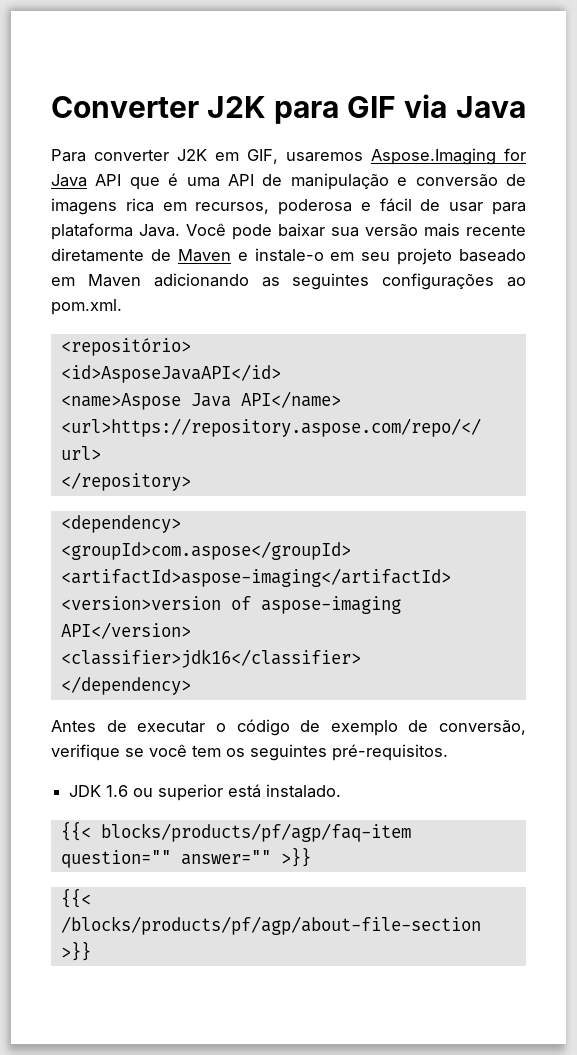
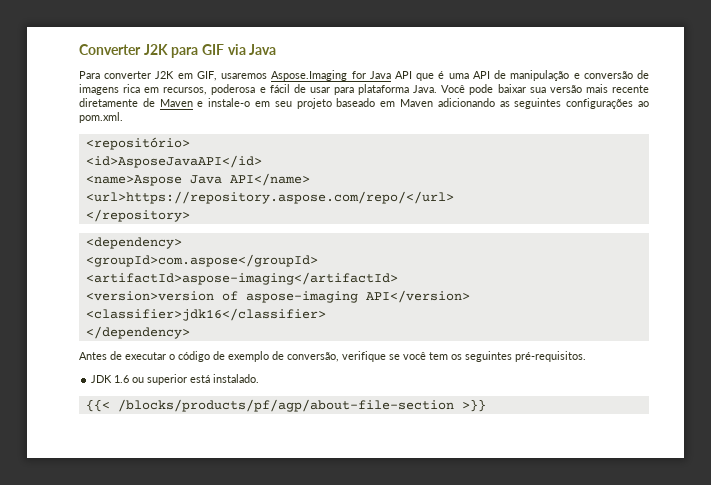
[60,821,411,842] [60,847,311,868] // {{< blocks/products/pf/agp/faq-item question="" answer="" >}} -> (260, 378) none

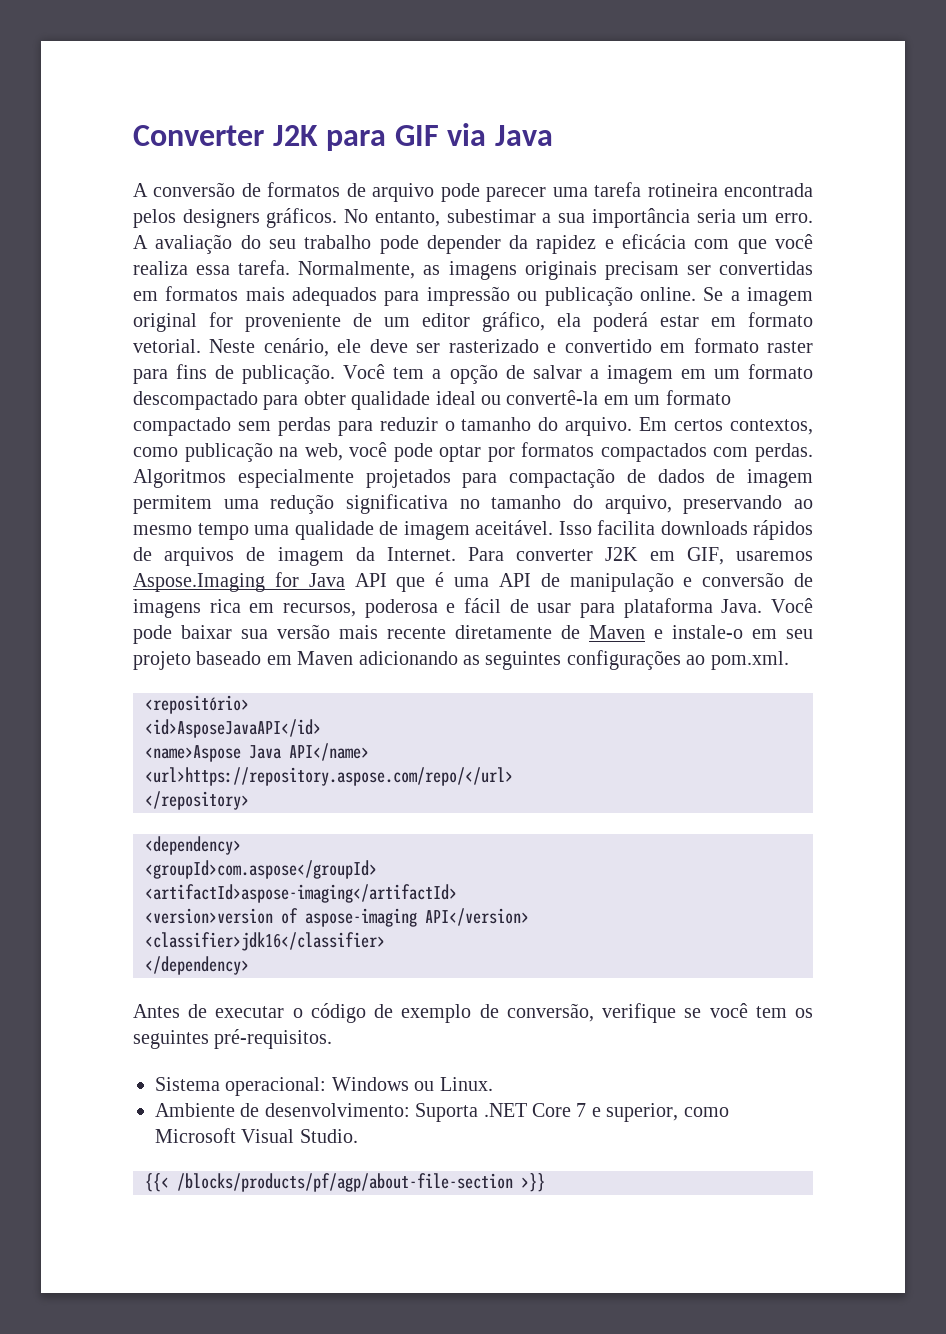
(277, 49) none -> [133,182,813,202] [133,208,814,228] [133,234,813,254] [133,260,813,280] [133,286,814,306] [133,312,813,332] [133,338,814,357] [133,364,813,384] [133,390,731,410] [133,417,813,436] [133,442,813,462] [133,468,813,488] [133,494,813,514] [133,520,813,540] [133,547,456,566] A conversão de formatos de arquivo pode parecer uma tarefa rotineira encontrada pelos designers gráficos. No entanto, subestimar a sua importância seria um erro. A avaliação do seu trabalho pode depender da rapidez e eficácia com que você realiza essa tarefa. Normalmente, as imagens originais precisam ser convertidas em formatos mais adequados para impressão ou publicação online. Se a imagem original for proveniente de um editor gráfico, ela poderá estar em formato vetorial. Neste cenário, ele deve ser rasterizado e convertido em formato raster para fins de publicação. Você tem a opção de salvar a imagem em um formato descompactado para obter qualidade ideal ou convertê-la em um formato compactado sem perdas para reduzir o tamanho do arquivo. Em certos contextos, como publicação na web, você pode optar por formatos compactados com perdas. Algoritmos especialmente projetados para compactação de dados de imagem permitem uma redução significativa no tamanho do arquivo, preservando ao mesmo tempo uma qualidade de imagem aceitável. Isso facilita downloads rápidos de arquivos de imagem da Internet.
[91,374,260,385] JDK 1.6 ou superior está instalado. -> [155,1077,493,1096] [155,1103,729,1122] [155,1128,358,1143] Sistema operacional: Windows ou Linux. // Ambiente de desenvolvimento: Suporta .NET Core 7 e superior, como Microsoft Visual Studio.

